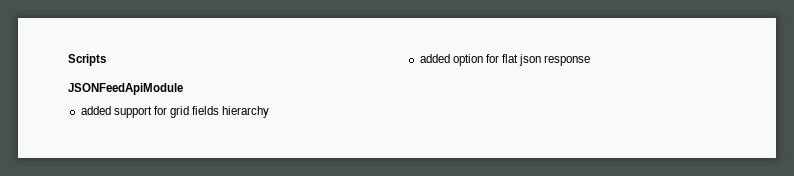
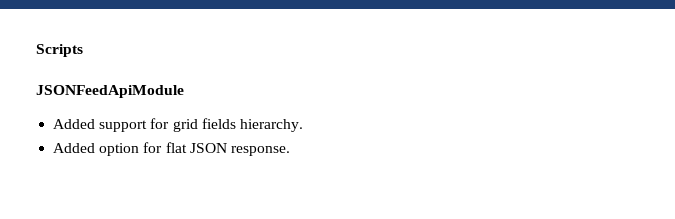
[80,106,111,115] added -> [53,119,96,129] Added
[222,106,270,118] [419,54,450,63] hierarchy // added -> [239,119,303,132] [53,143,96,153] hierarchy. // Added
[519,54,591,66] json response -> [189,143,290,156] JSON response.

